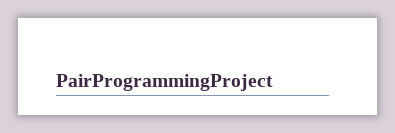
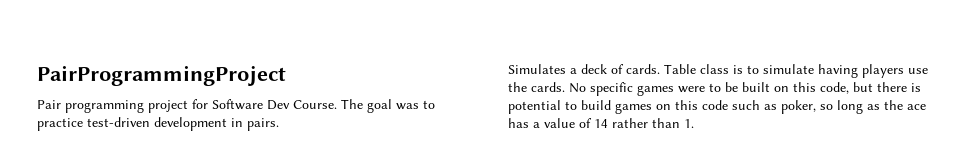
(273, 82) none -> [37,99,435,113] [37,117,279,131] [508,64,928,78] [508,82,921,96] [508,100,926,114] [508,118,694,128] // Pair programming project for Software Dev Course. The goal was to practice test-driven development in pairs. // Simulates a deck of cards. Table class is to simulate having players use the cards. No specific games were to be built on this code, but there is potential to build games on this code such as poker, so long as the ace has a value of 14 rather than 1.

